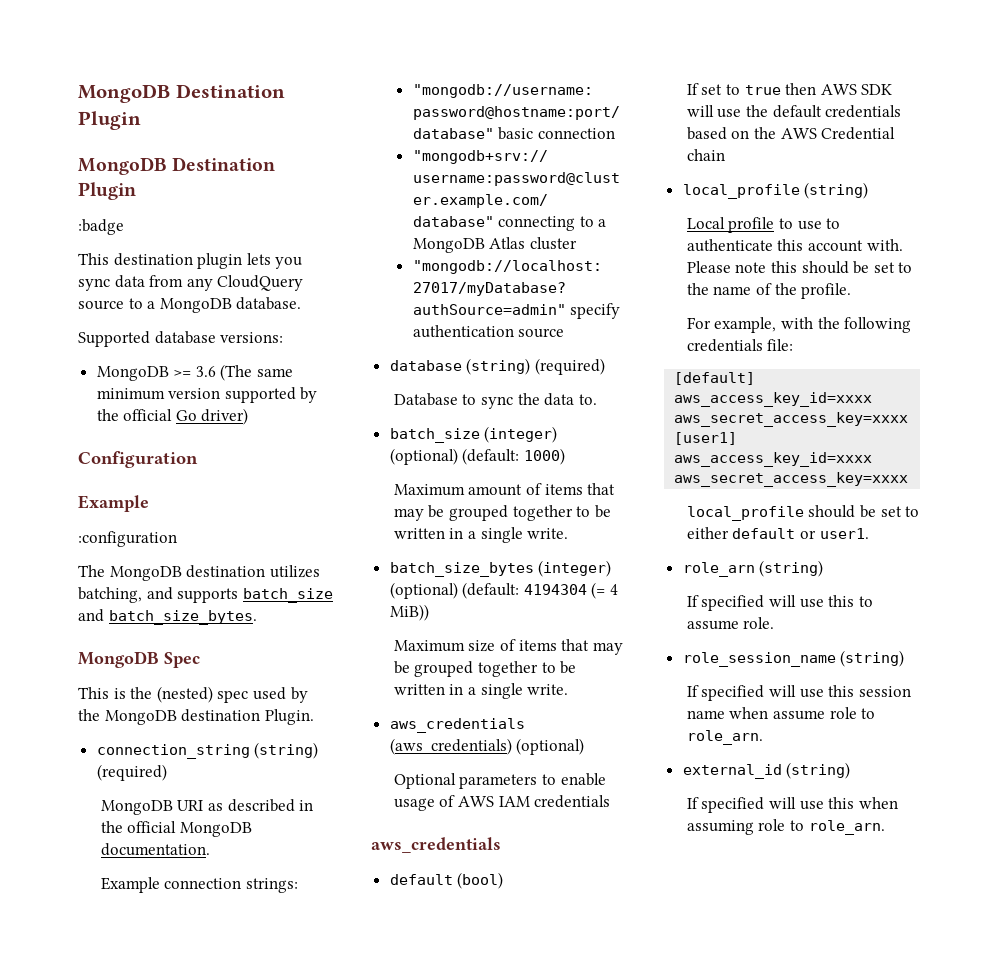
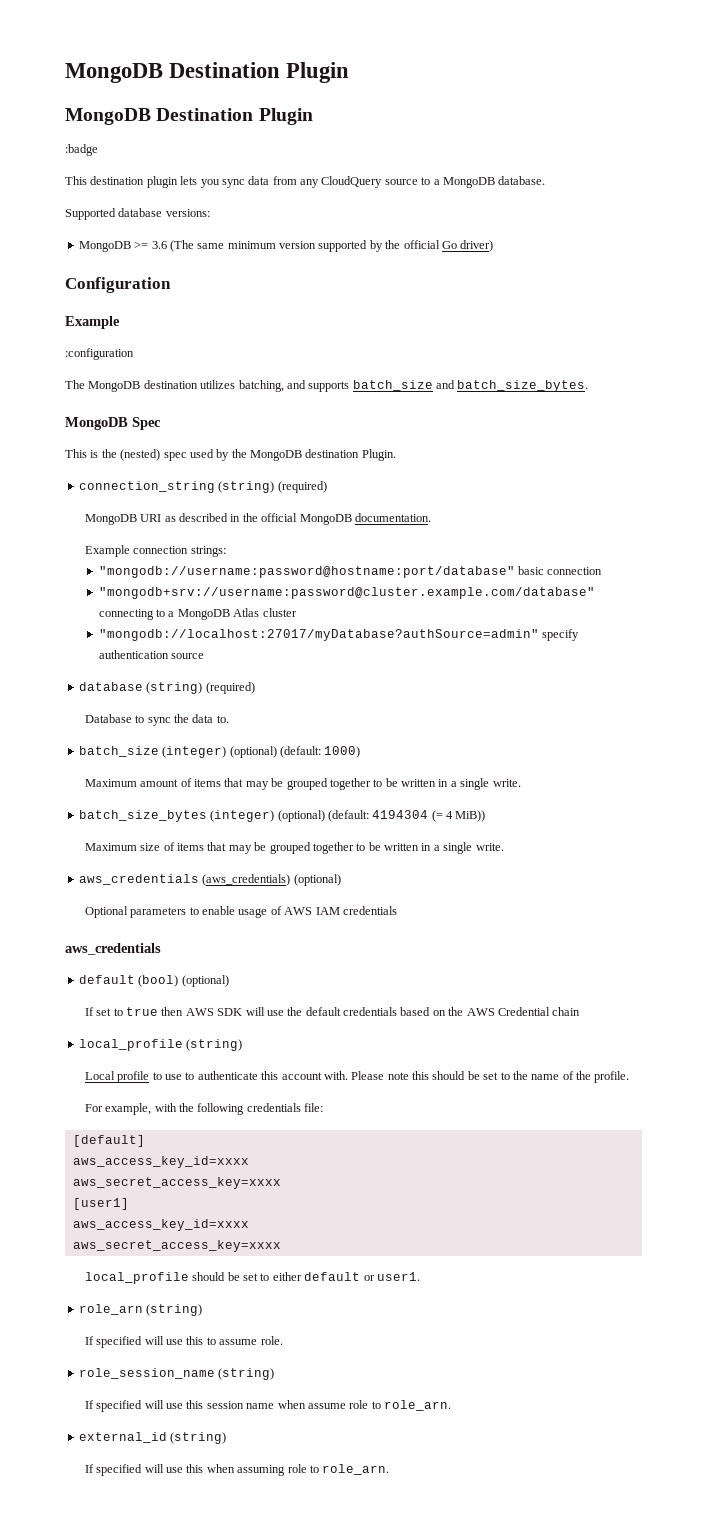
(504, 880) none -> [181,975,229,987] (optional)

